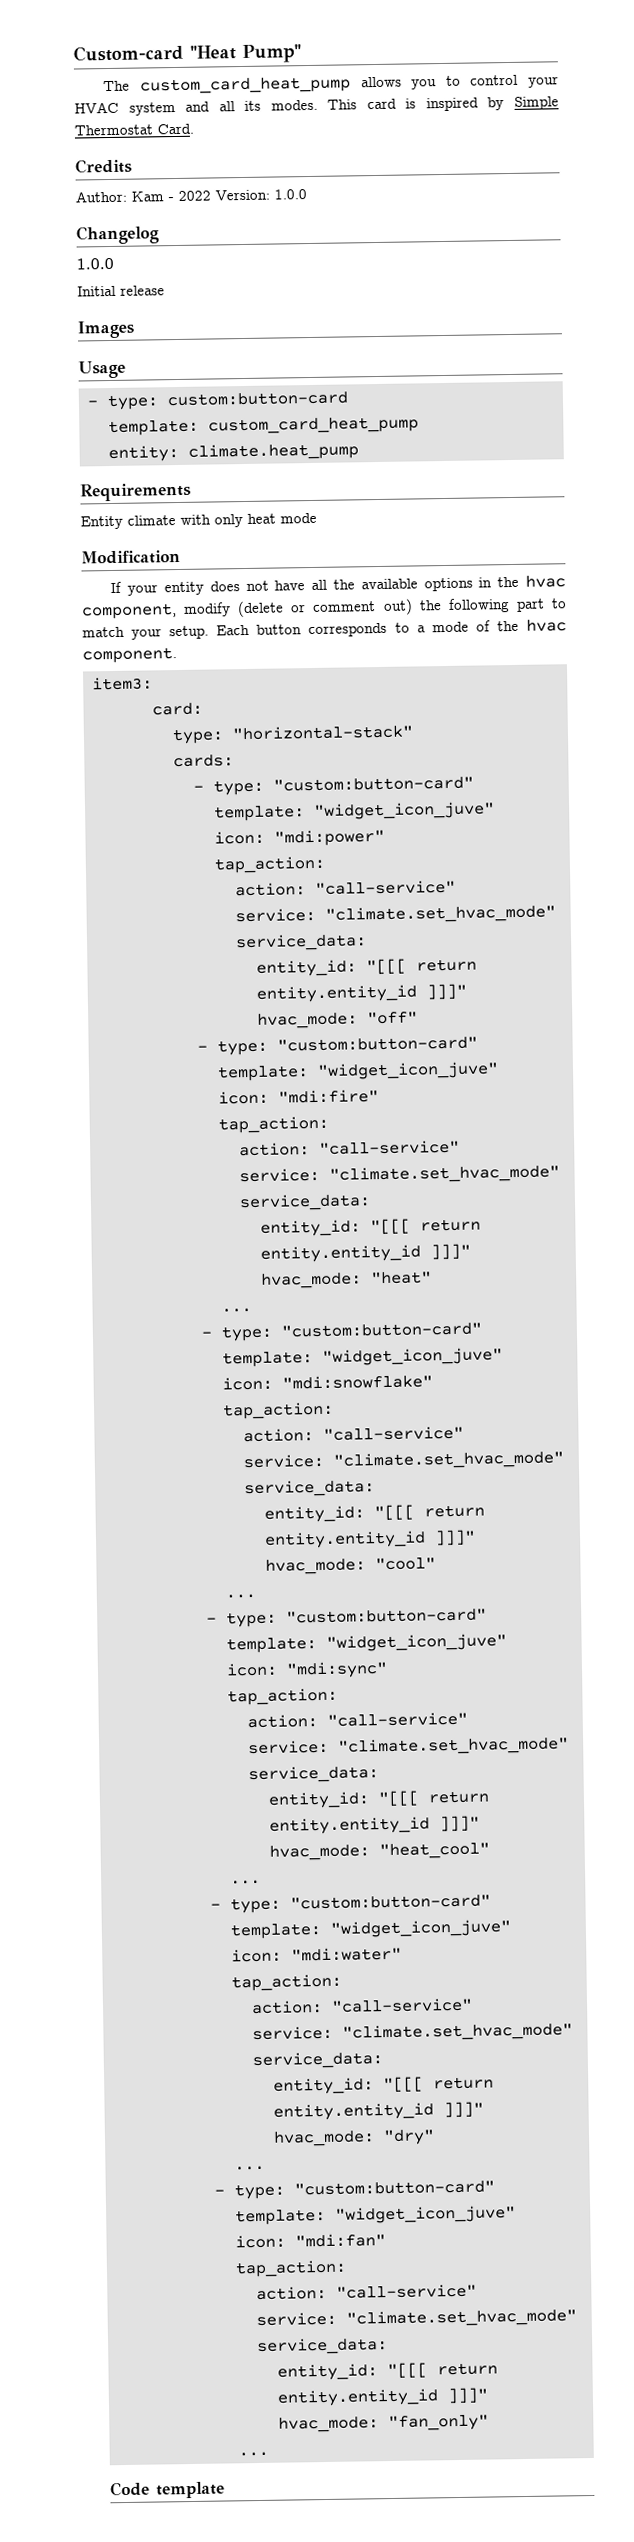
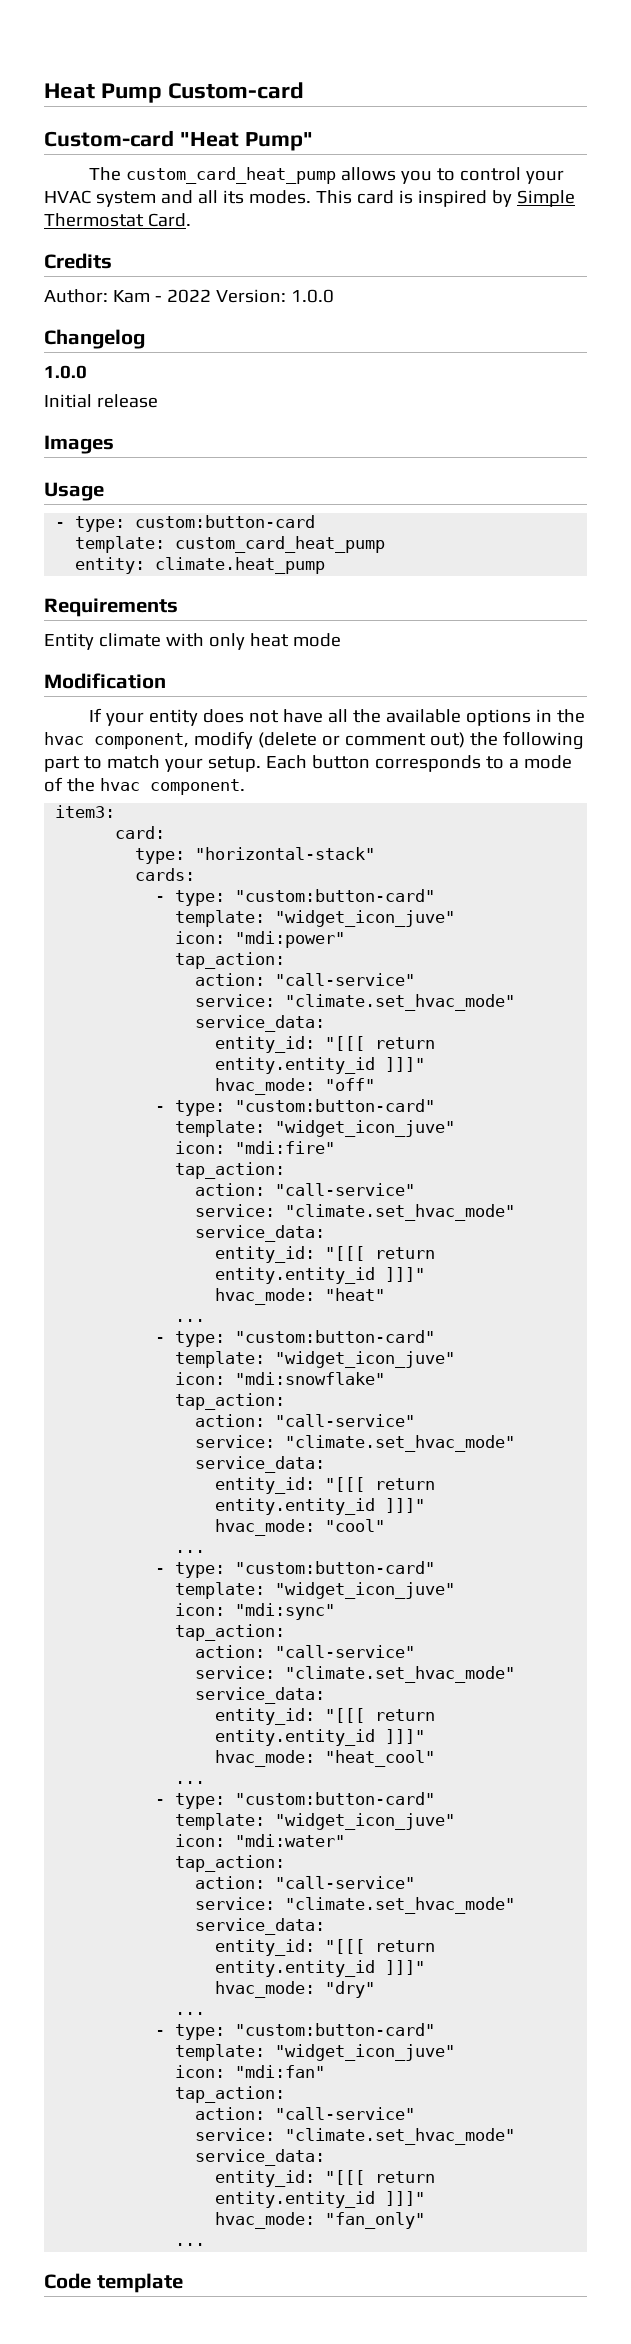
(73, 53) none -> [44,82,305,103] Heat Pump Custom-card //

